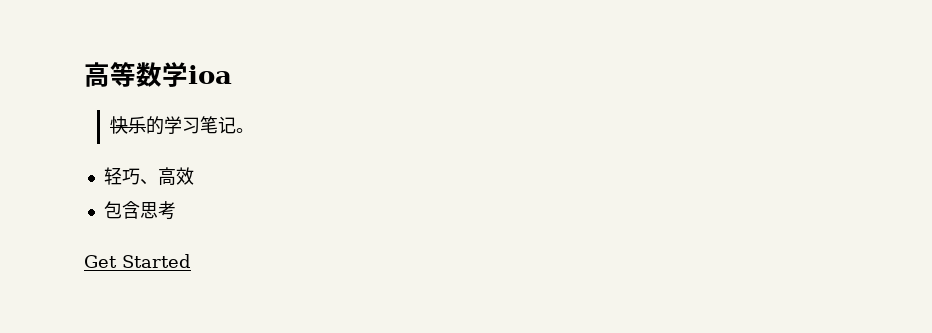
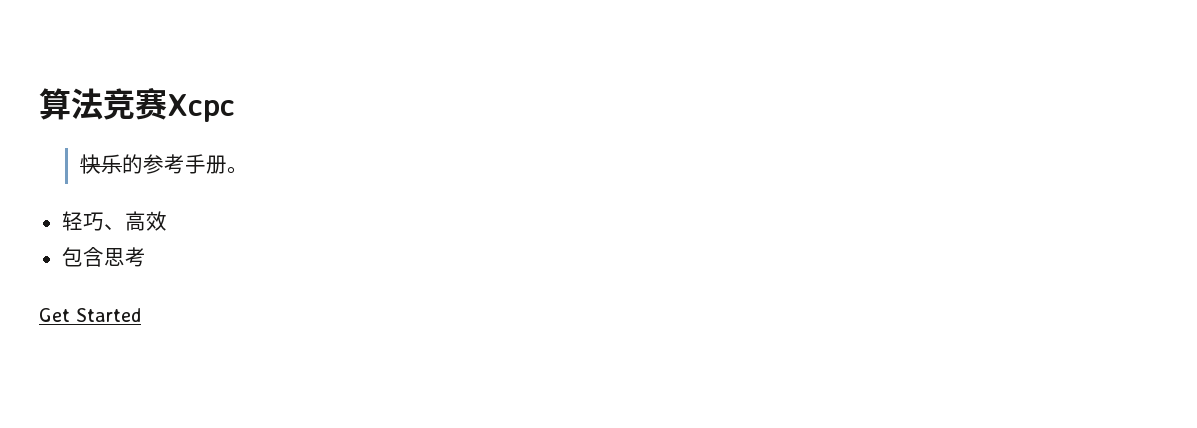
[84,62,232,87] 高等数学ioa -> [39,88,235,122] 算法竞赛Xcpc
[163,116,236,134] 学习笔记 -> [142,154,227,174] 参考手册

